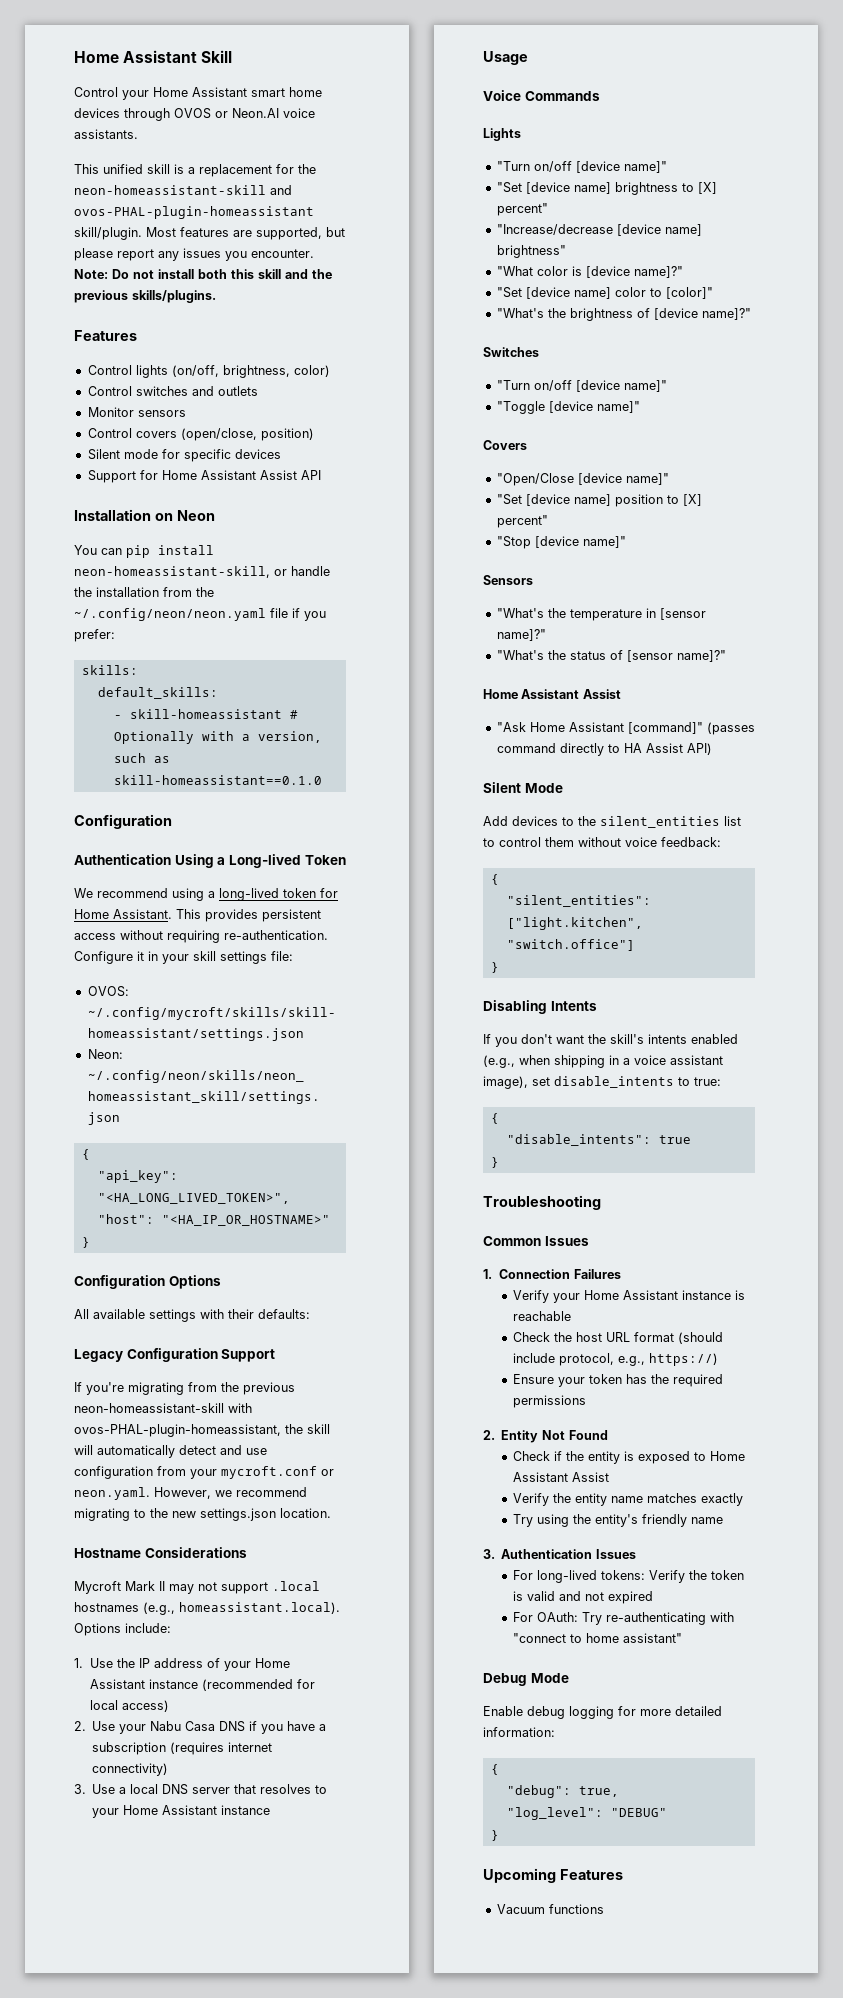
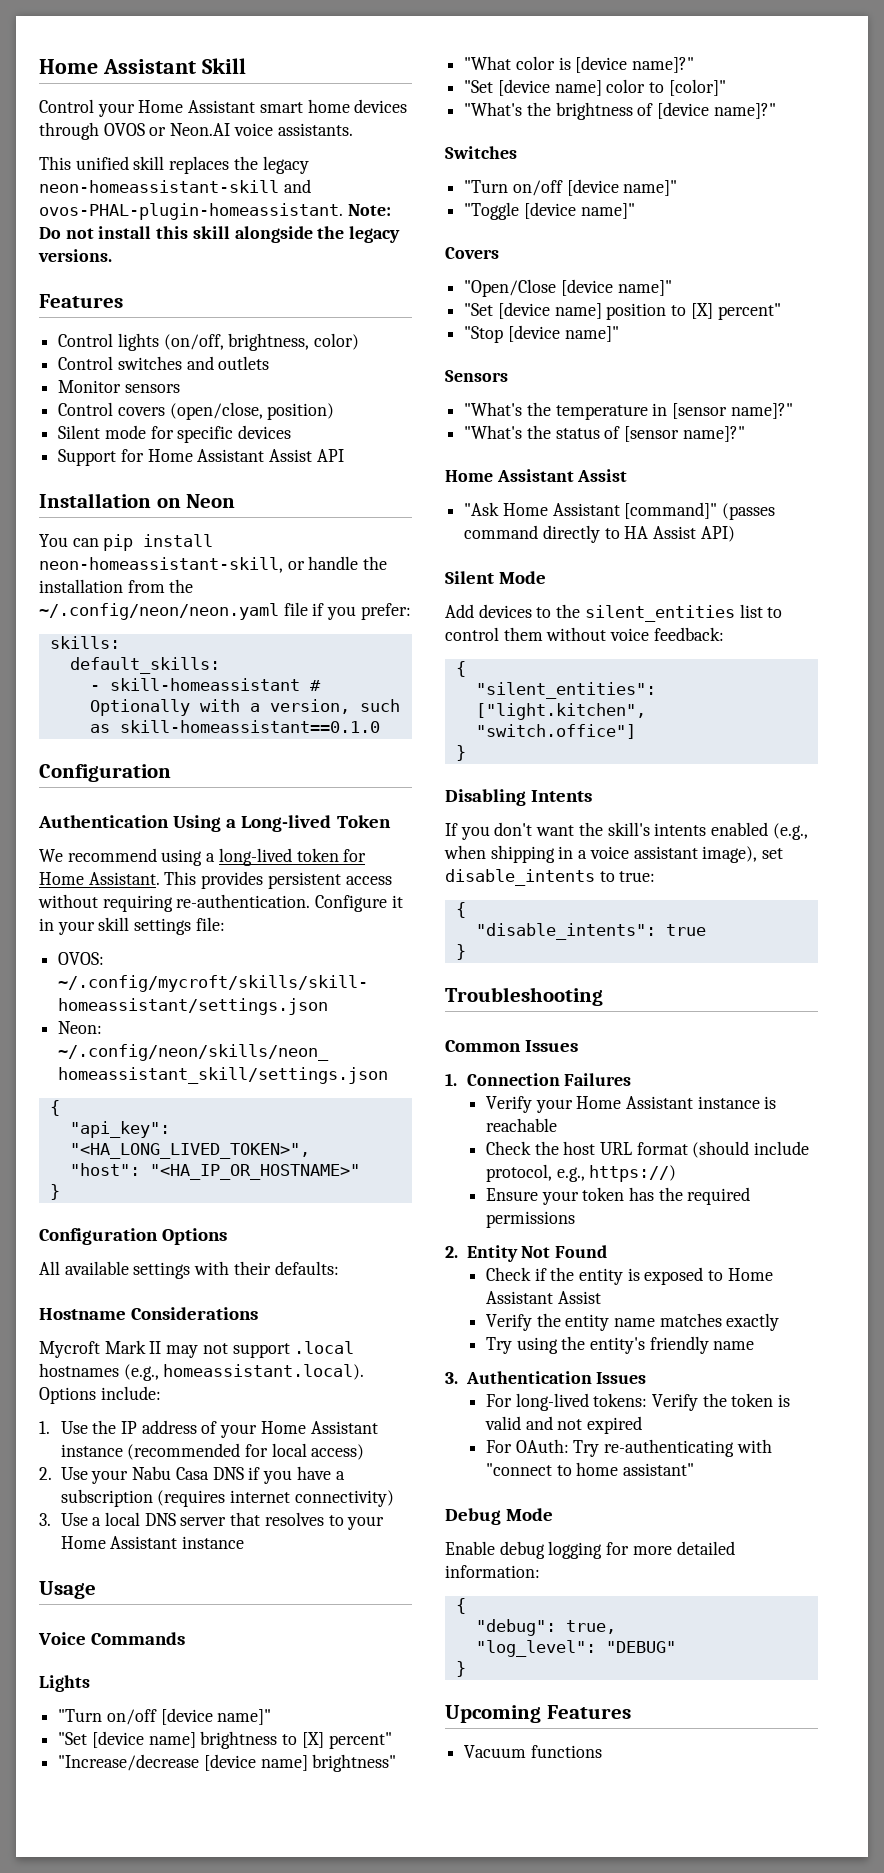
[174,164,316,177] [74,185,292,195] [74,206,314,219] [74,227,345,240] [74,248,314,261] is a replacement for the neon-homeassistant-skill and ovos-PHAL-plugin-homeassistant skill/plugin. Most features are supported, but please report any issues you encounter. -> [169,156,309,174] [39,179,311,193] [39,203,343,220] replaces the legacy neon-homeassistant-skill and ovos-PHAL-plugin-homeassistant.
[198,269,227,279] both -> (152, 232) none
[285,269,332,279] [74,290,216,303] and the previous skills/plugins. -> [234,226,401,243] [38,249,112,262] alongside the legacy versions.
[74,1348,276,1362] [74,1382,295,1395] [74,1403,252,1413] [74,1424,330,1437] [74,1445,267,1458] [74,1466,334,1479] [74,1487,307,1500] [74,1508,331,1521] // Legacy Configuration Support // If you're migrating from the previous neon-homeassistant-skill with ovos-PHAL-plugin-homeassistant, the skill will automatically detect and use configuration from your mycroft.conf or neon.yaml. However, we recommend migrating to the new settings.json location. -> (339, 1268) none

